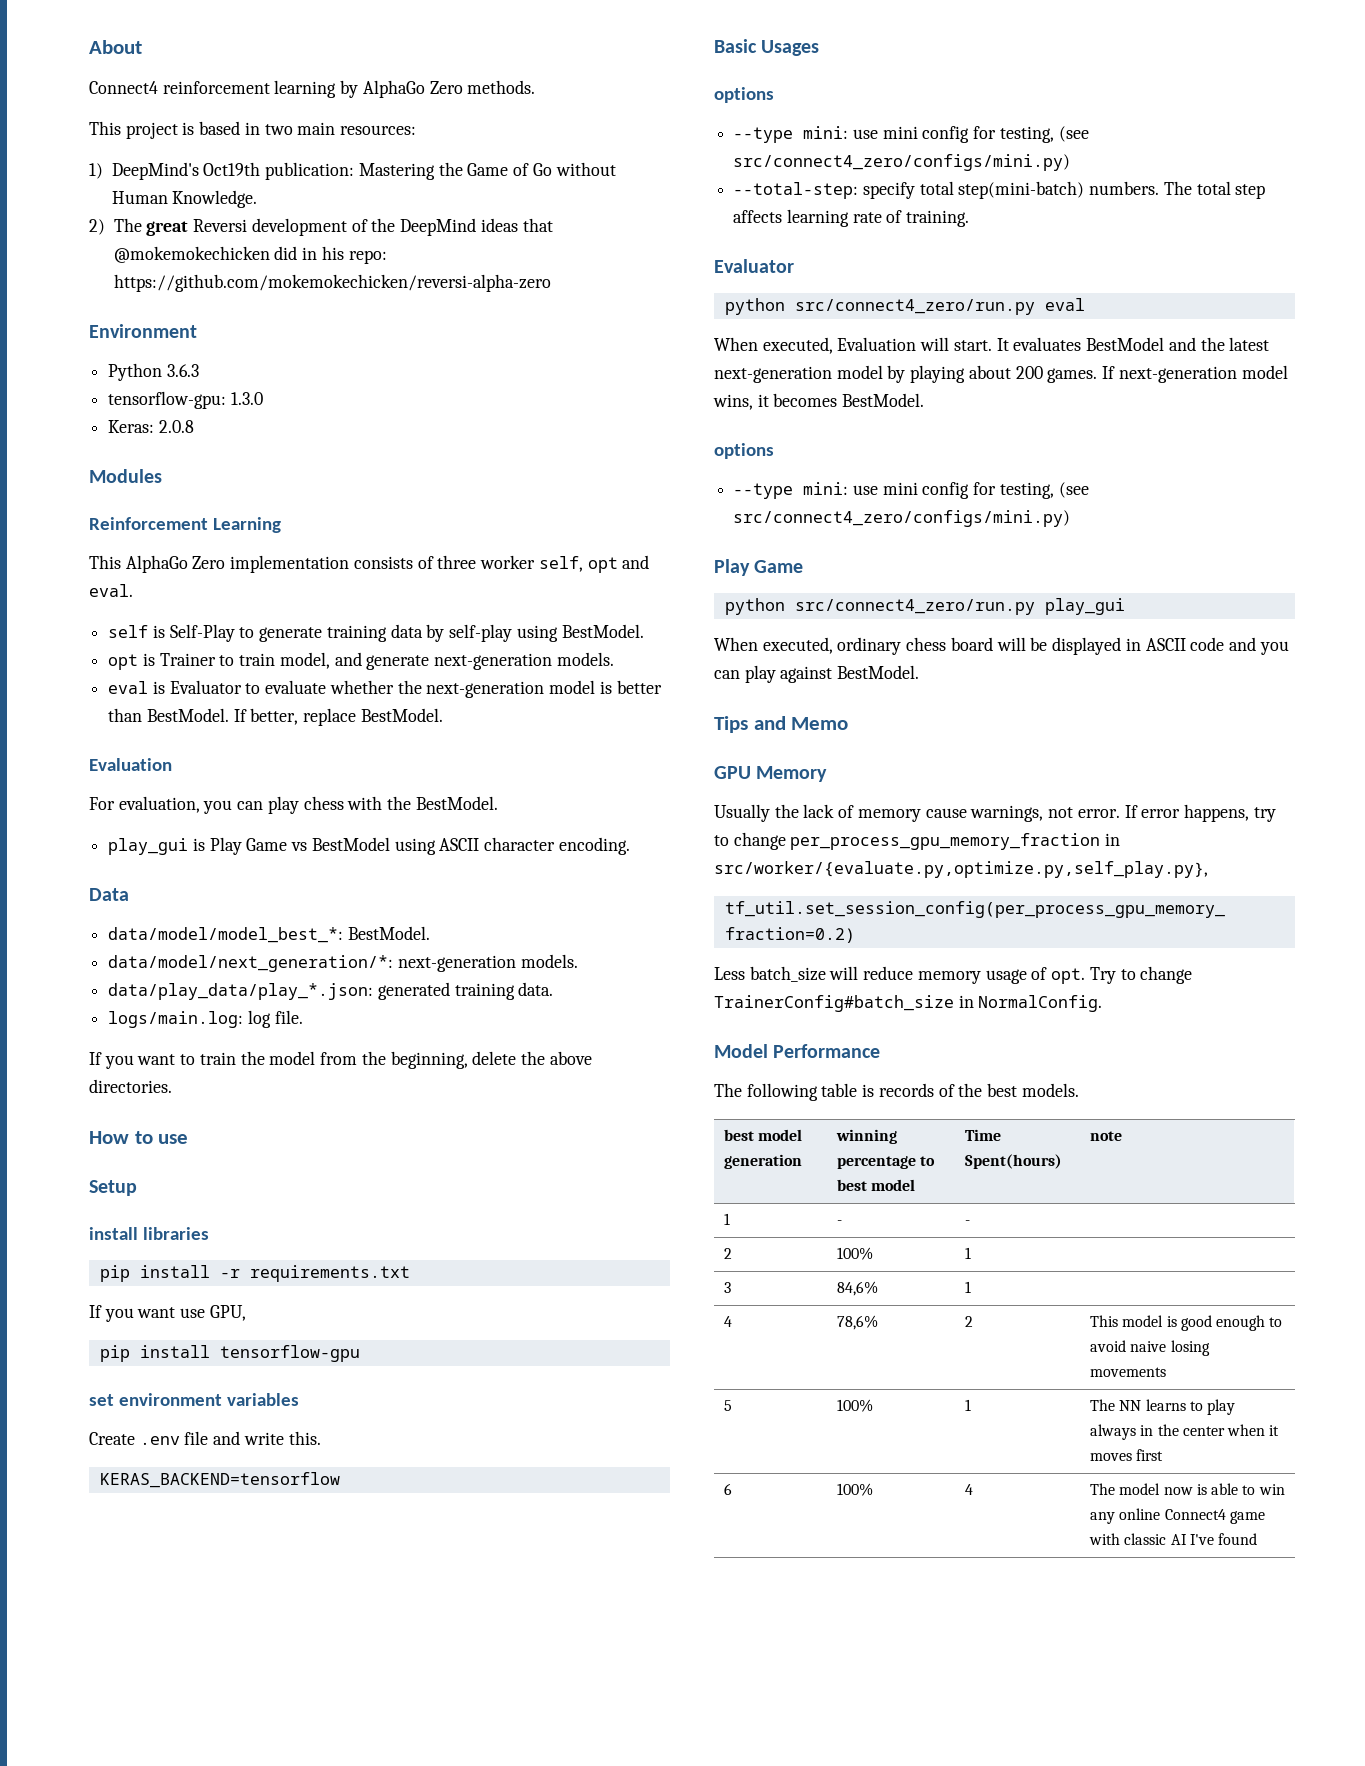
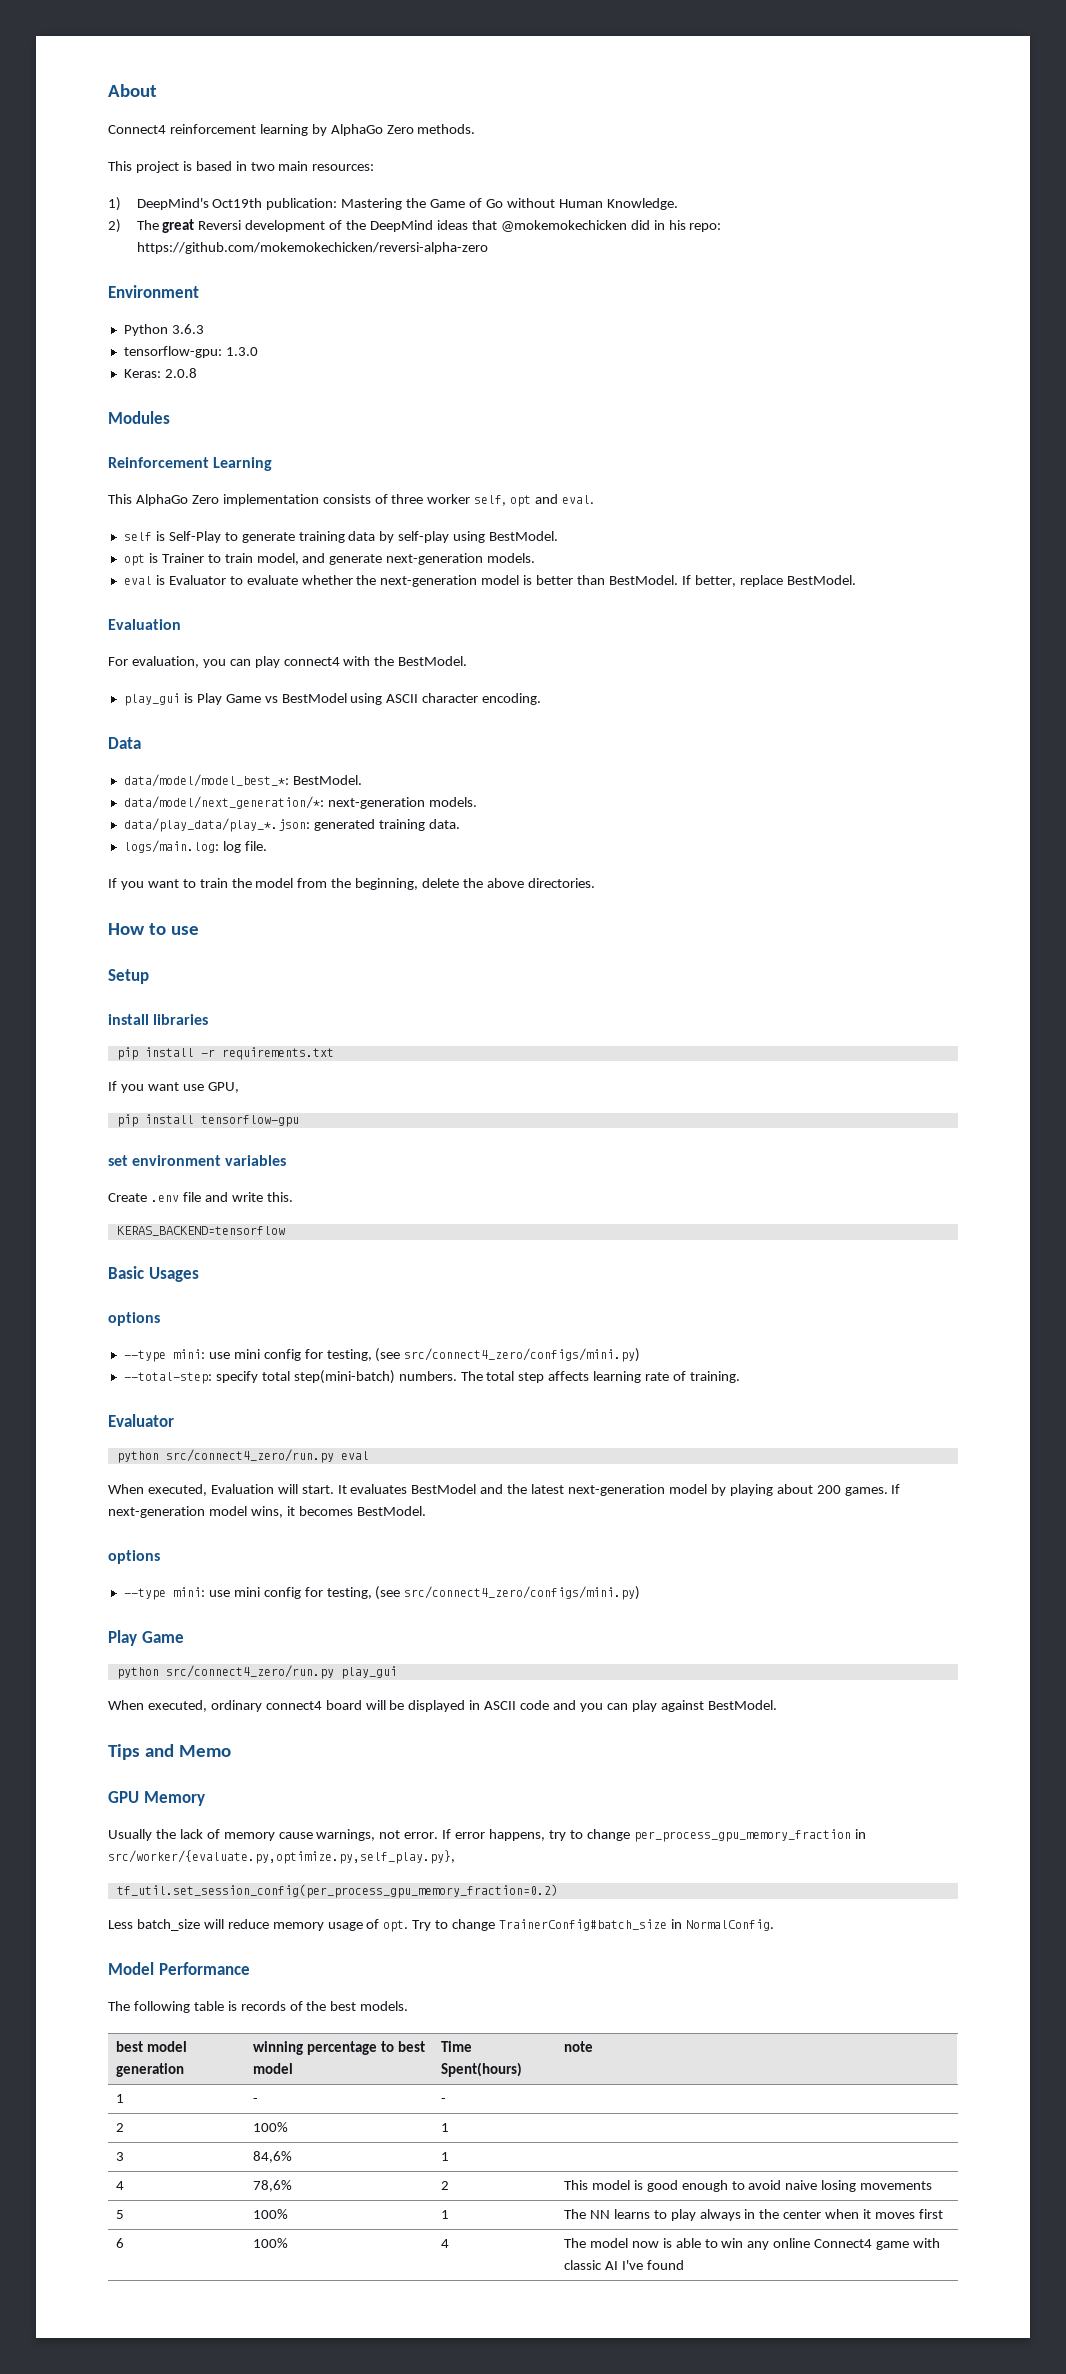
[303,796,344,810] chess -> [283,657,340,666] connect4
[906,637,947,651] chess -> [265,1701,322,1710] connect4

